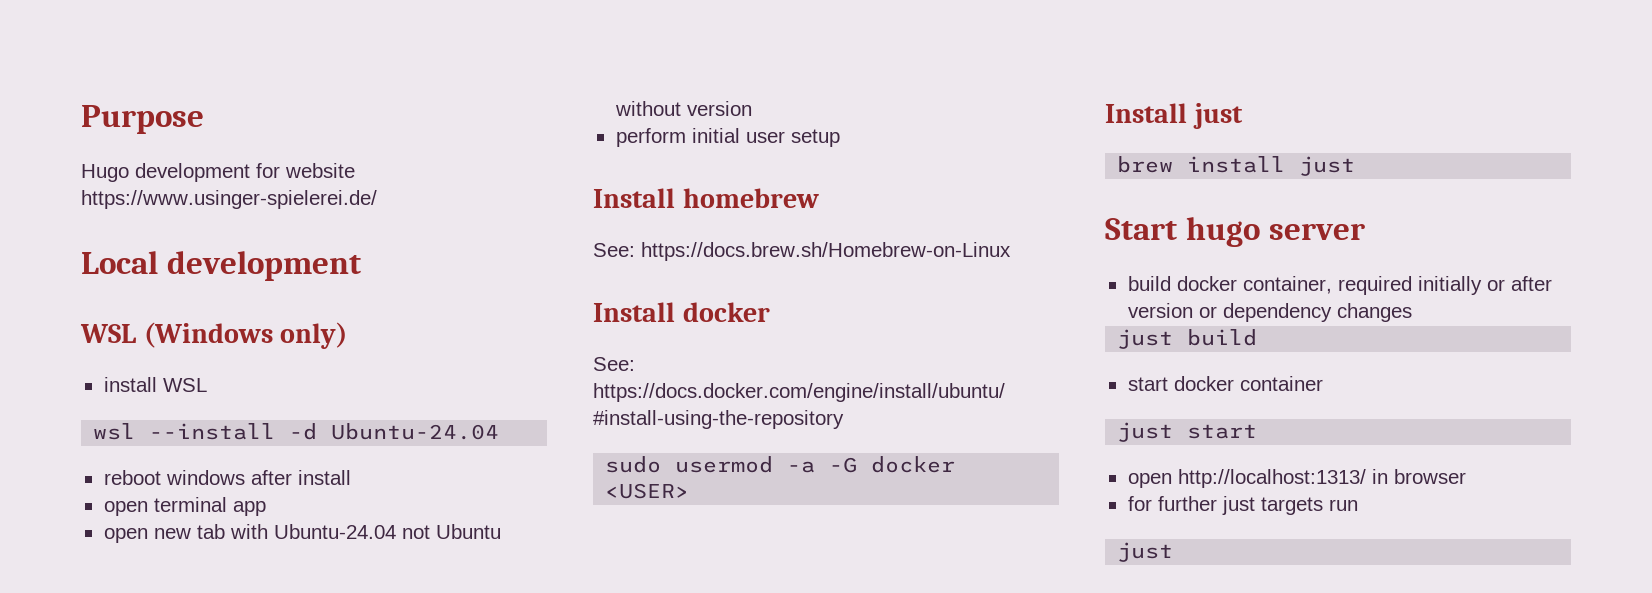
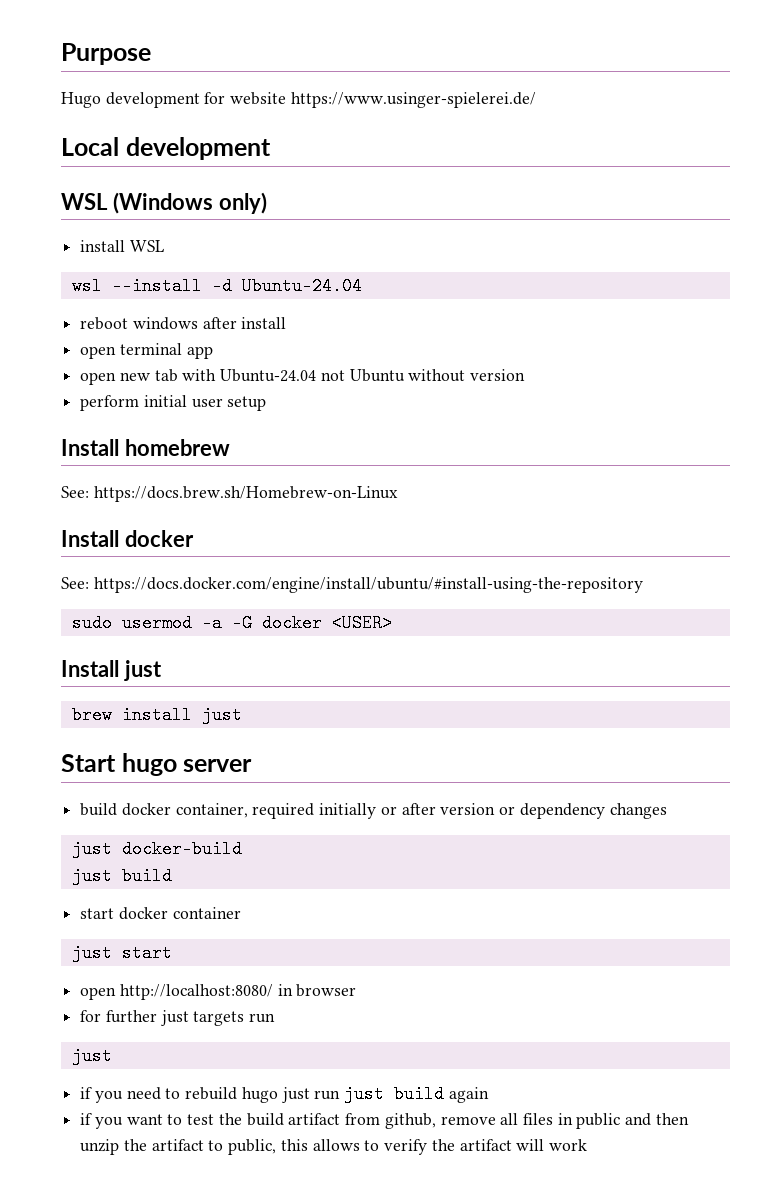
(1412, 312) none -> [71,840,242,858] // just docker-build
[1177,469,1366,488] http://localhost:1313/ -> [119,984,273,1000] http://localhost:8080/
(1174, 552) none -> [80,1085,489,1103] [80,1113,689,1129] [80,1139,587,1155] // if you need to rebuild hugo just run just build again // if you want to test the build artifact from github, remove all files in public and then unzip the artifact to public, this allows to verify the artifact will work

